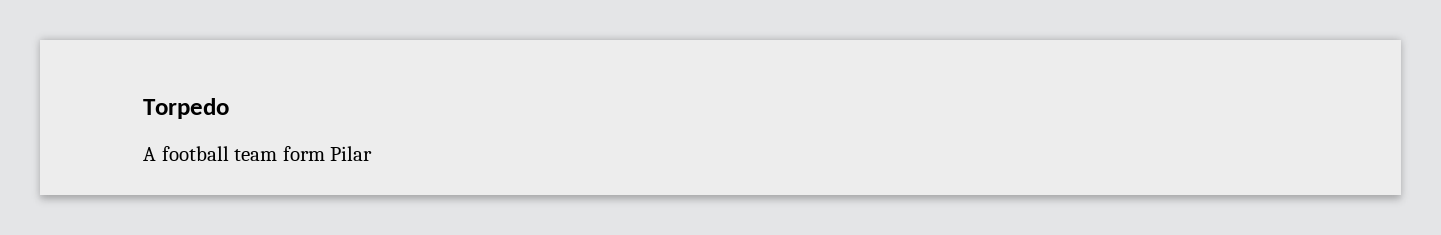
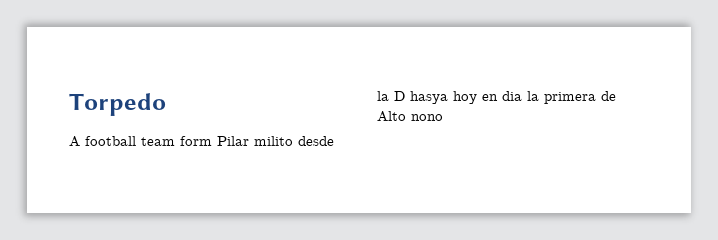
(373, 153) none -> [254,136,334,146] [377,91,616,104] [377,111,443,122] milito desde la D hasya hoy en dia la primera de Alto nono

